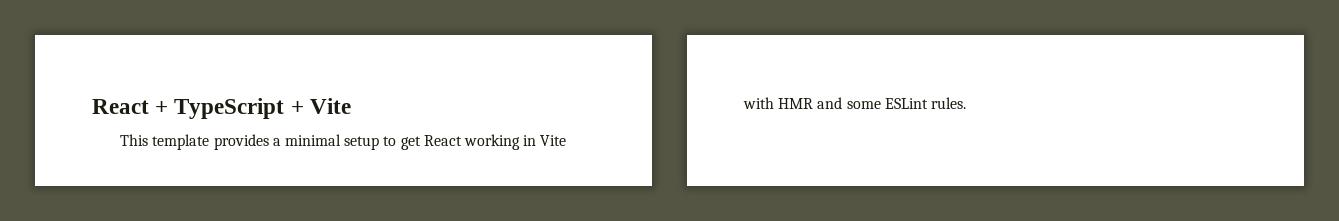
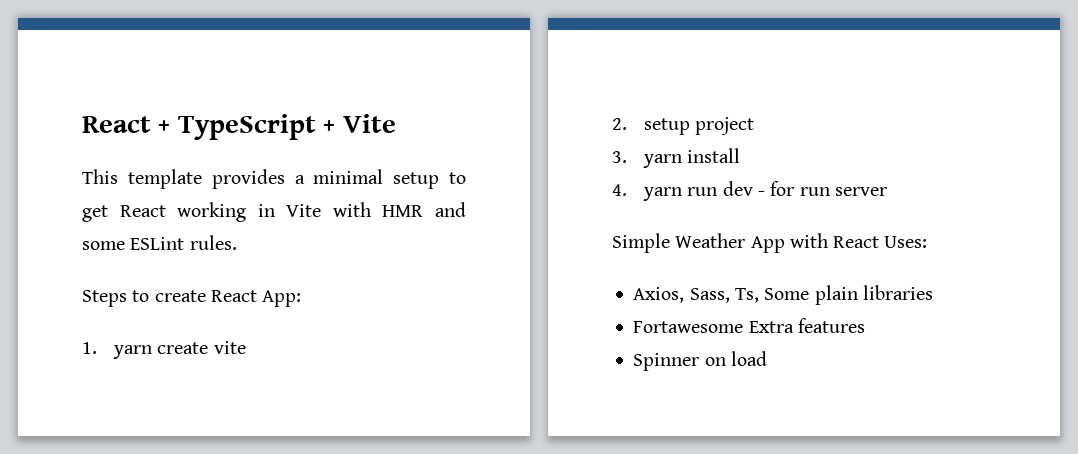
(966, 103) none -> [82,290,302,307] [82,341,246,359] [612,117,755,135] [612,148,741,168] [612,181,887,201] [612,233,928,253] [633,285,933,305] [633,318,865,333] [633,351,767,371] // Steps to create React App: // 1. yarn create vite // 2. setup project // 3. yarn install // 4. yarn run dev - for run server // Simple Weather App with React Uses: // Axios, Sass, Ts, Some plain libraries // Fortawesome Extra features // Spinner on load

